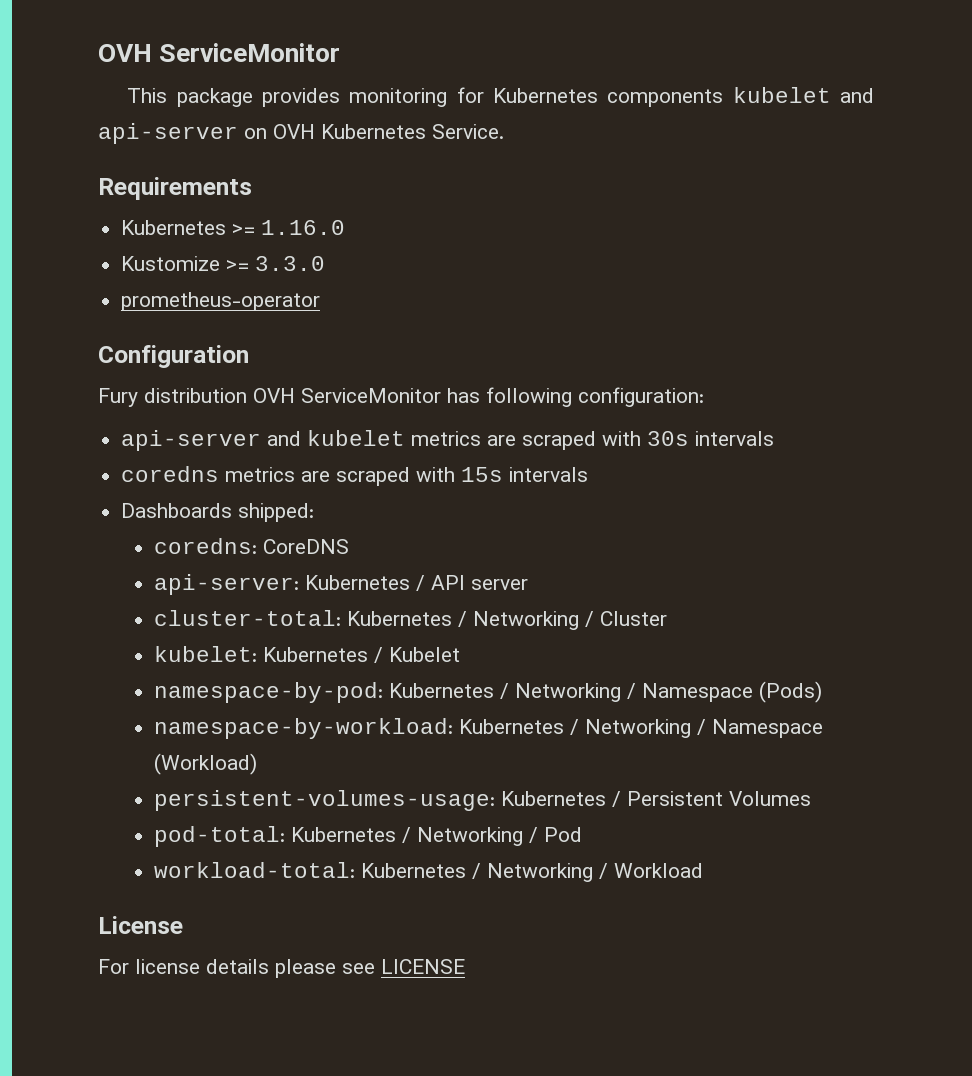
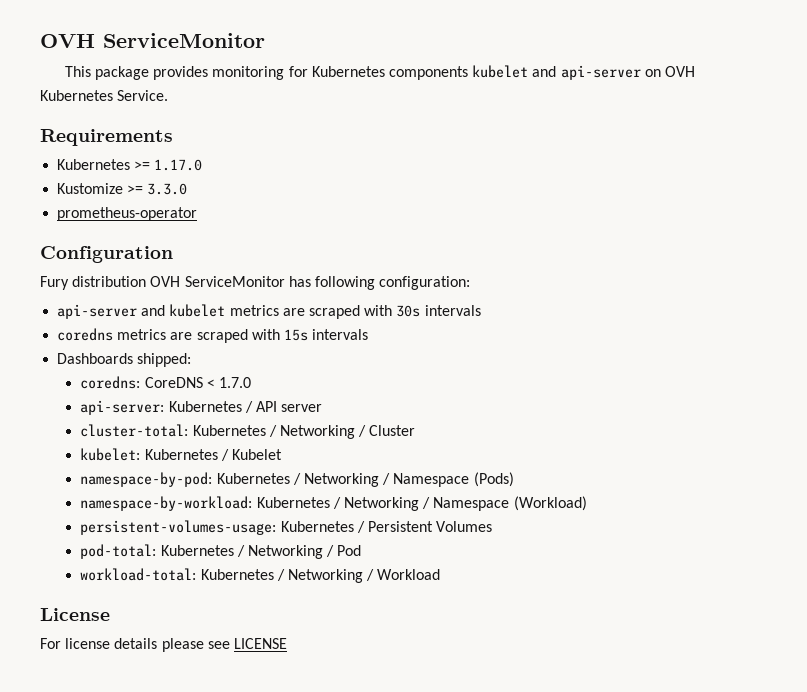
[261,220,346,235] 1.16.0 -> [154,159,203,171] 1.17.0
(350, 546) none -> [206,377,251,388] < 1.7.0

